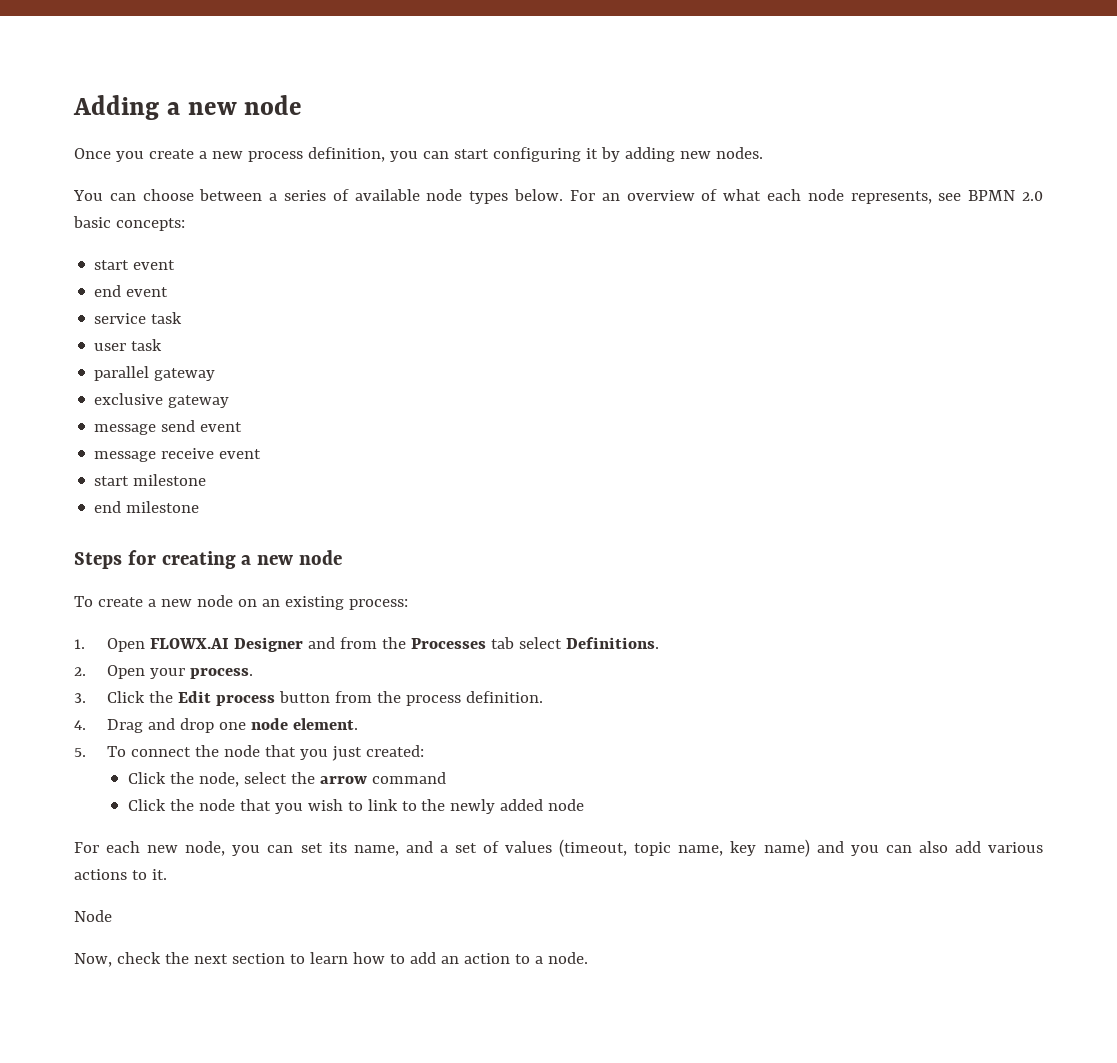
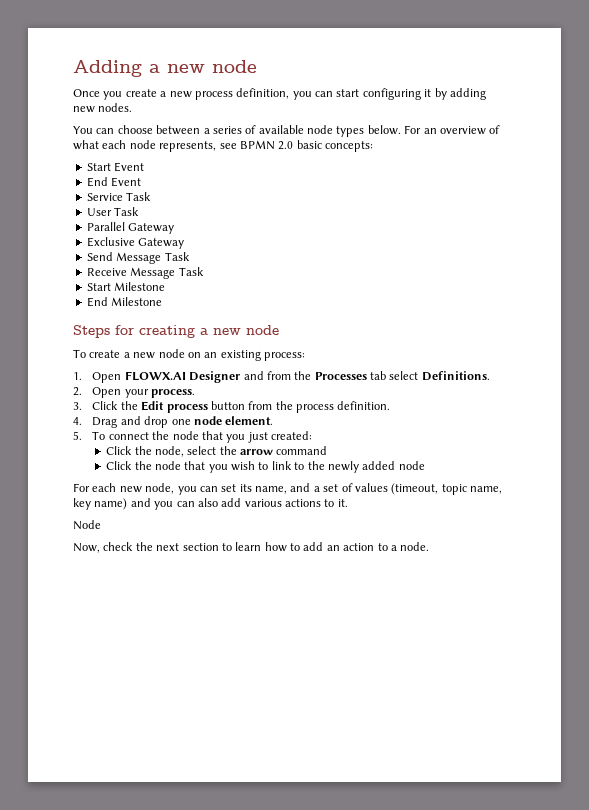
[94,260,176,270] [94,285,169,297] [94,312,183,324] [94,339,163,351] [94,366,216,381] [94,393,230,408] [94,420,243,435] [94,448,262,462] [94,474,207,486] [94,501,200,513] start event // end event // service task // user task // parallel gateway // exclusive gateway // message send event // message receive event // start milestone // end milestone -> [86,162,145,172] [86,177,142,187] [86,192,152,201] [86,207,140,216] [86,222,175,234] [86,237,185,249] [86,252,190,264] [86,267,204,279] [86,282,166,291] [86,297,163,307] Start Event // End Event // Service Task // User Task // Parallel Gateway // Exclusive Gateway // Send Message Task // Receive Message Task // Start Milestone // End Milestone

